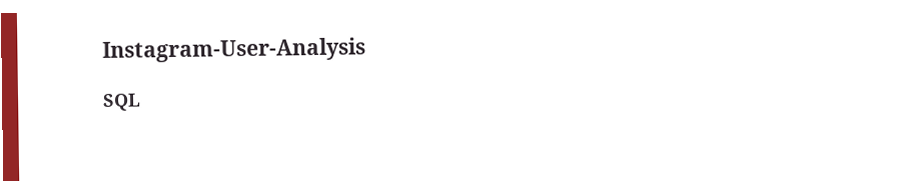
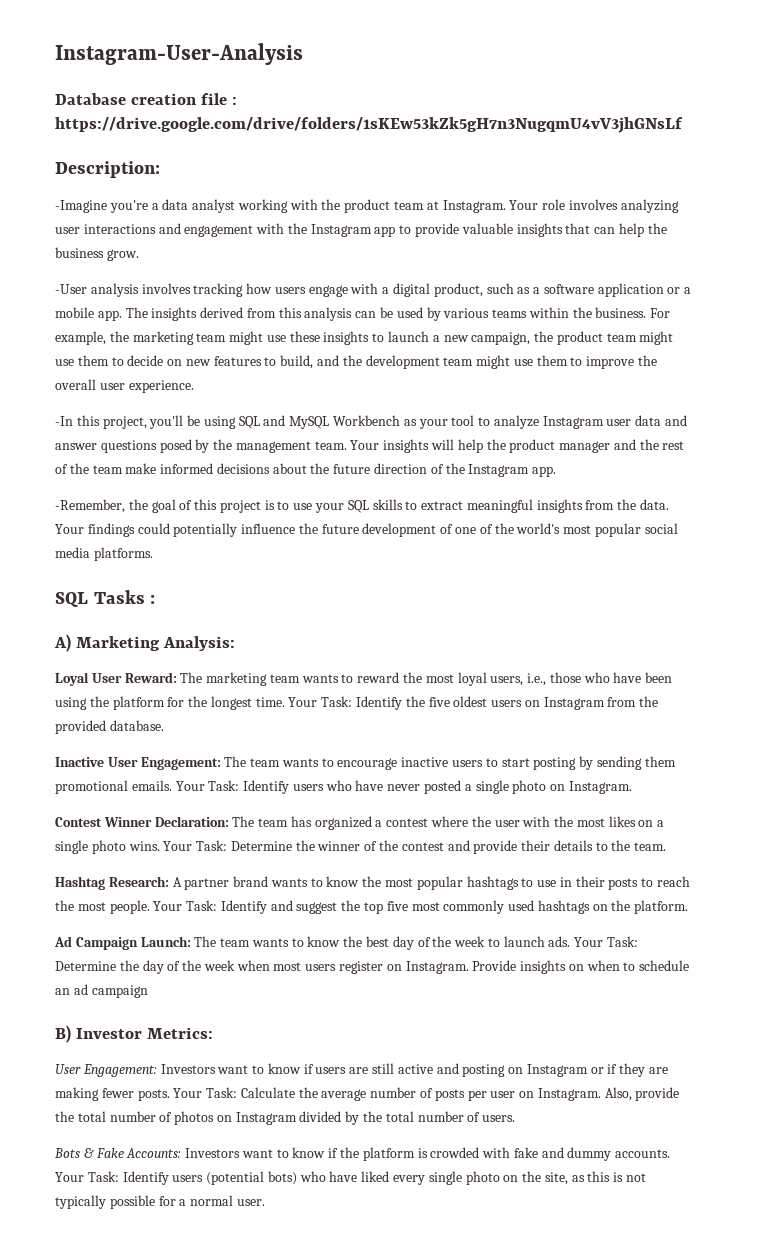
[103,93,141,111] SQL -> [55,93,237,105] [55,117,683,133] [55,161,160,178] [55,199,679,213] [55,223,667,237] [55,247,139,261] [55,283,692,297] [55,307,671,321] [55,331,674,345] [55,355,658,369] [55,379,194,393] [55,415,688,429] [55,439,685,453] [55,463,557,477] [55,499,670,513] [55,523,678,537] [55,547,153,561] [55,590,156,607] [54,634,235,652] [55,672,673,686] [55,696,659,710] [55,720,164,734] [55,756,676,770] [55,780,632,794] [55,816,665,830] [55,840,667,854] [55,876,691,890] [55,900,689,914] [54,936,639,950] [55,960,690,974] [55,984,148,998] [55,1025,213,1043] [55,1063,669,1077] [55,1087,680,1101] [55,1111,516,1125] [54,1147,671,1161] [55,1171,647,1185] [55,1195,265,1209] Database creation file : https://drive.google.com/drive/folders/1sKEw53kZk5gH7n3NugqmU4vV3jhGNsLf // Description: // -Imagine you're a data analyst working with the product team at Instagram. Your role involves analyzing user interactions and engagement with the Instagram app to provide valuable insights that can help the business grow. // -User analysis involves tracking how users engage with a digital product, such as a software application or a mobile app. The insights derived from this analysis can be used by various teams within the business. For example, the marketing team might use these insights to launch a new campaign, the product team might use them to decide on new features to build, and the development team might use them to improve the overall user experience. // -In this project, you'll be using SQL and MySQL Workbench as your tool to analyze Instagram user data and answer questions posed by the management team. Your insights will help the product manager and the rest of the team make informed decisions about the future direction of the Instagram app. // -Remember, the goal of this project is to use your SQL skills to extract meaningful insights from the data. Your findings could potentially influence the future development of one of the world's most popular social media platforms. // SQL Tasks : // A) Marketing Analysis: // Loyal User Reward: The marketing team wants to reward the most loyal users, i.e., those who have been using the platform for the longest time. Your Task: Identify the five oldest users on Instagram from the provided database. // Inactive User Engagement: The team wants to encourage inactive users to start posting by sending them promotional emails. Your Task: Identify users who have never posted a single photo on Instagram. // Contest Winner Declaration: The team has organized a contest where the user with the most likes on a single photo wins. Your Task: Determine the winner of the contest and provide their details to the team. // Hashtag Research: A partner brand wants to know the most popular hashtags to use in their posts to reach the most people. Your Task: Identify and suggest the top five most commonly used hashtags on the platform. // Ad Campaign Launch: The team wants to know the best day of the week to launch ads. Your Task: Determine the day of the week when most users register on Instagram. Provide insights on when to schedule an ad campaign // B) Investor Metrics: // User Engagement: Investors want to know if users are still active and posting on Instagram or if they are making fewer posts. Your Task: Calculate the average number of posts per user on Instagram. Also, provide the total number of photos on Instagram divided by the total number of users. // Bots & Fake Accounts: Investors want to know if the platform is crowded with fake and dummy accounts. Your Task: Identify users (potential bots) who have liked every single photo on the site, as this is not typically possible for a normal user.

